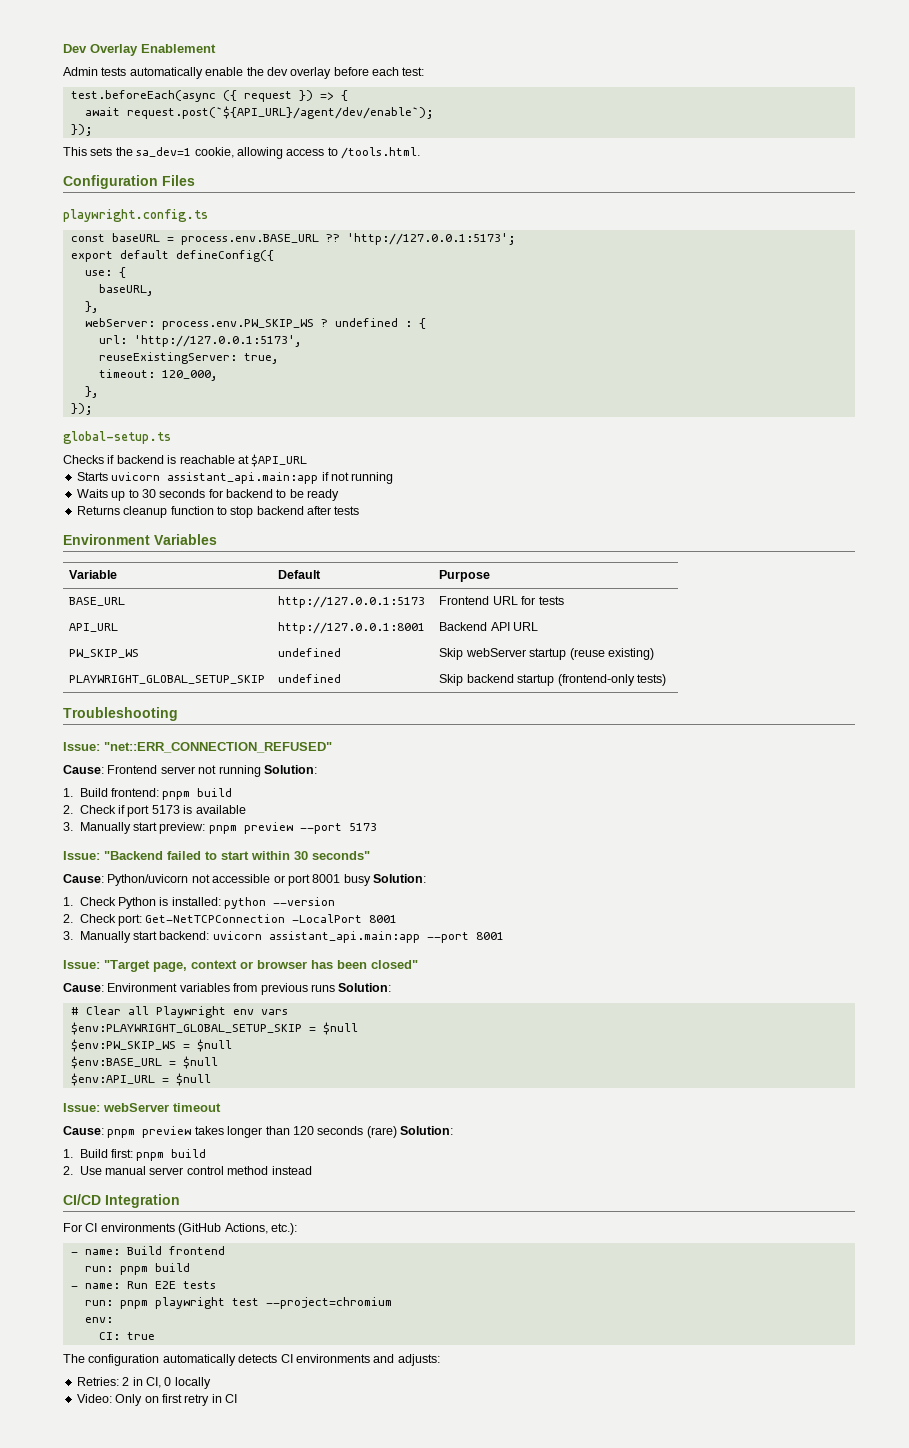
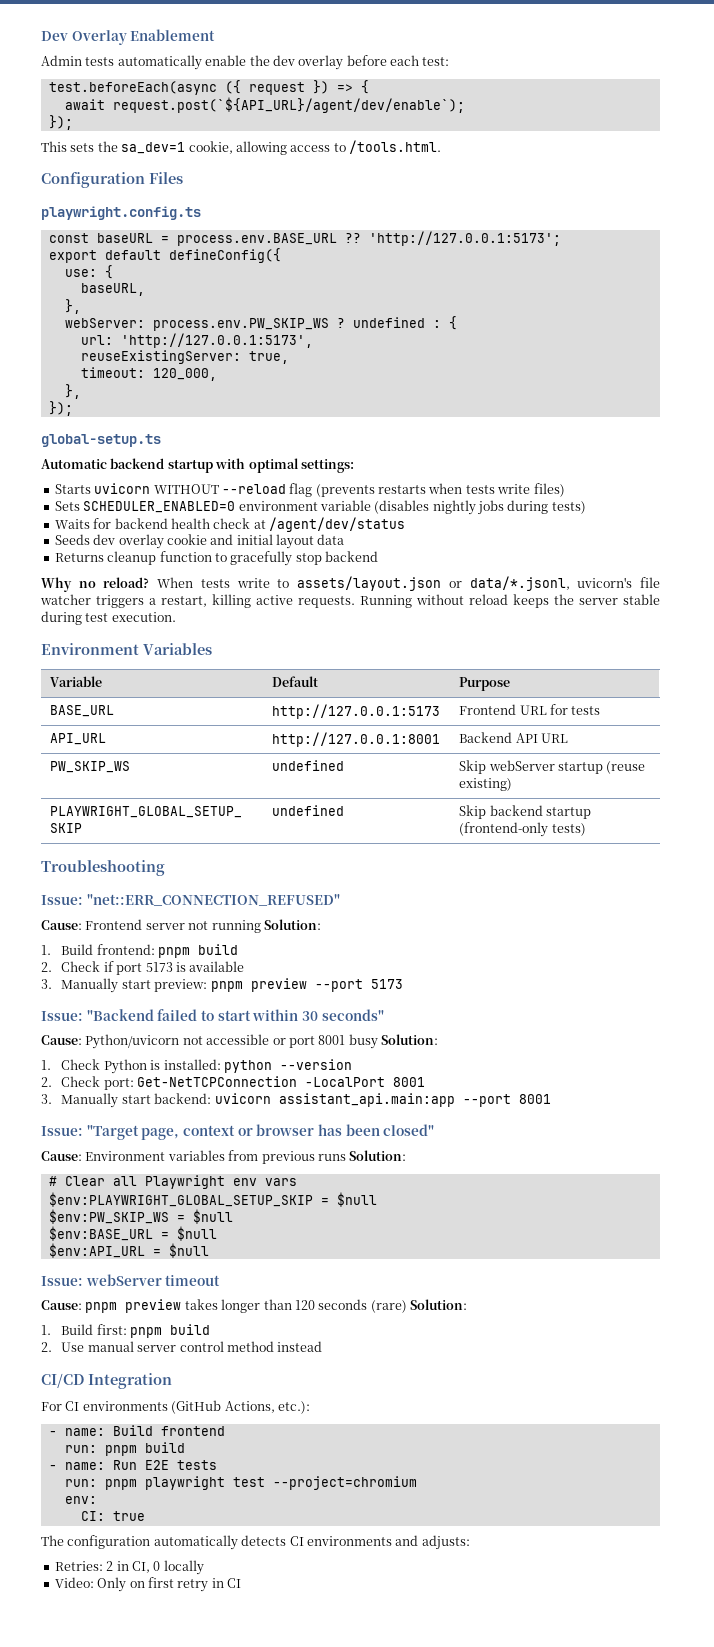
[63,454,308,467] [76,472,394,484] [76,489,340,501] Checks if backend is reachable at $API_URL // Starts uvicorn assistant_api.main:app if not running // Waits up to 30 seconds for backend to be ready -> [41,458,354,473] [54,483,565,497] [54,500,586,515] [54,517,405,532] [54,534,345,549] Automatic backend startup with optimal settings: // Starts uvicorn WITHOUT --reload flag (prevents restarts when tests write files) // Sets SCHEDULER_ENABLED=0 environment variable (disables nightly jobs during tests) // Waits for backend health check at /agent/dev/status // Seeds dev overlay cookie and initial layout data
(227, 510) none -> [230,551,293,566] gracefully
[307,506,360,515] after tests -> [41,576,660,592] [40,594,660,608] [41,611,176,625] // Why no reload? When tests write to assets/layout.json or data/*.jsonl, uvicorn's file watcher triggers a restart, killing active requests. Running without reload keeps the server stable during test execution.

